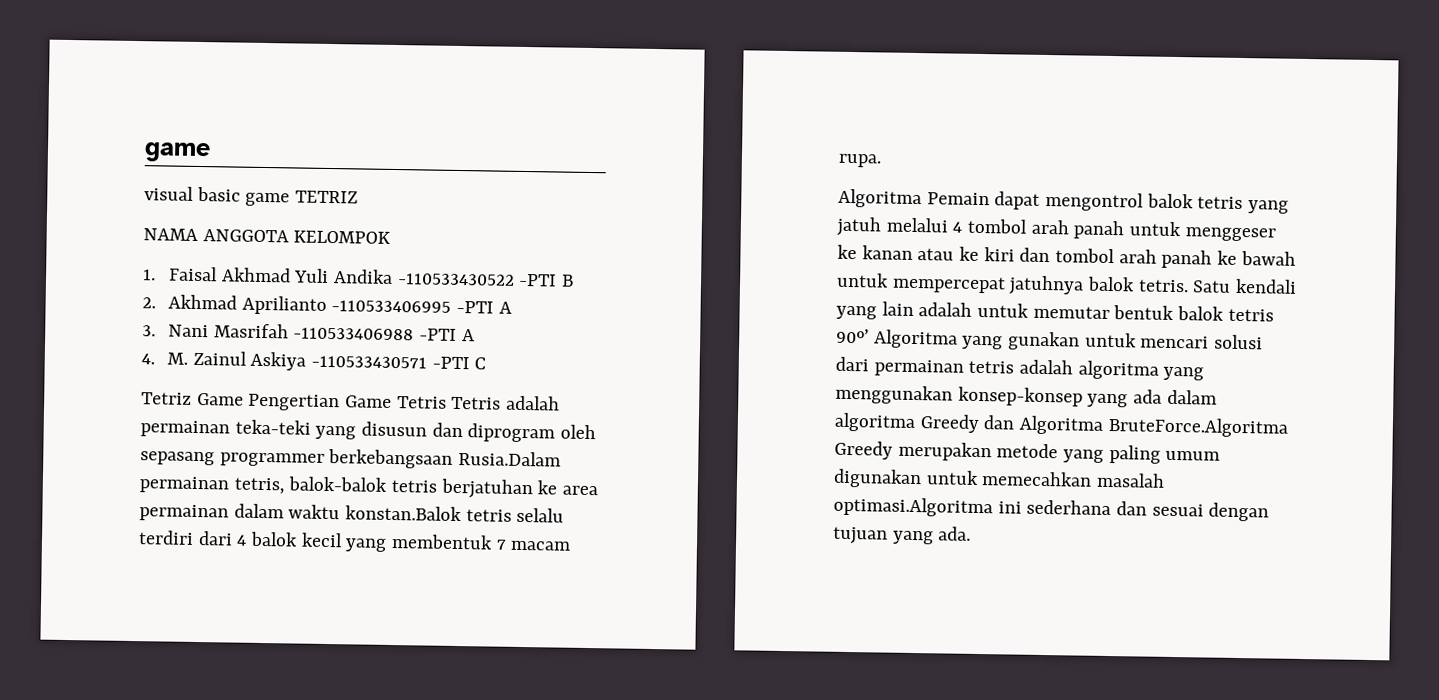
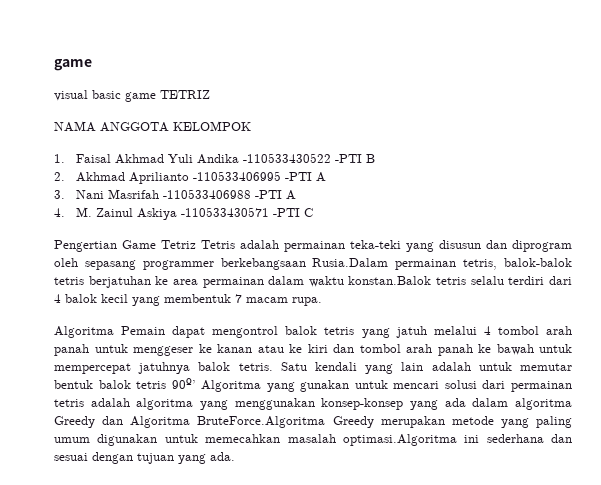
[141,392,244,406] Tetriz Game -> (313, 212) none
[396,396,447,409] Tetris -> [161,240,196,249] Tetriz

